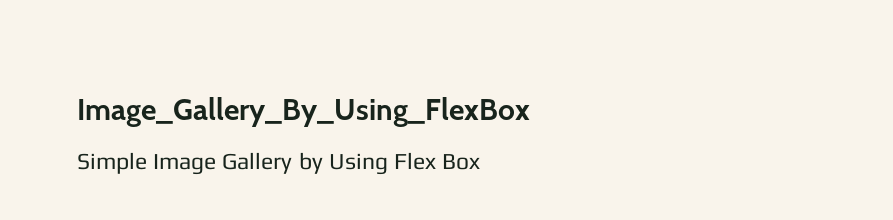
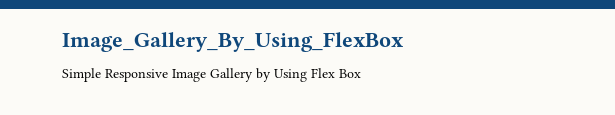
(147, 163) none -> [105,69,168,82] Responsive

